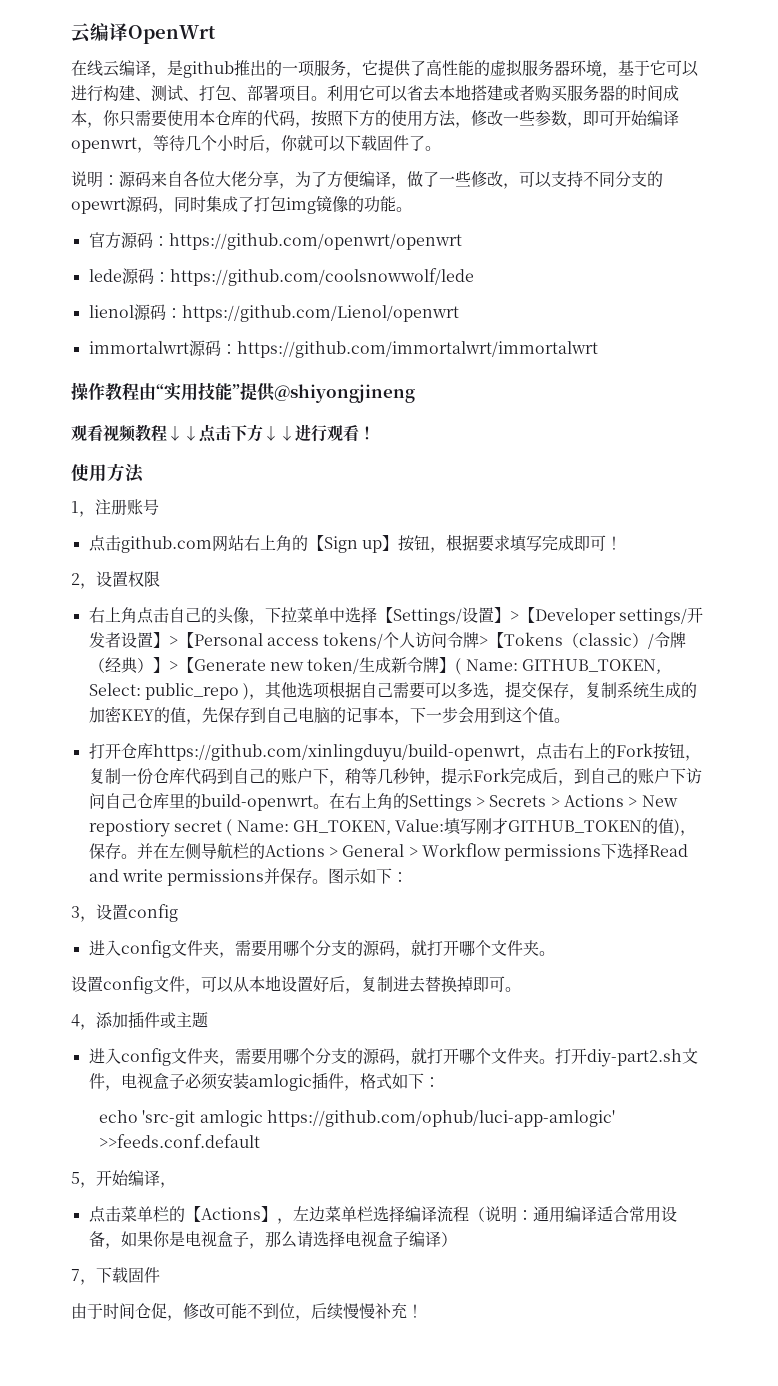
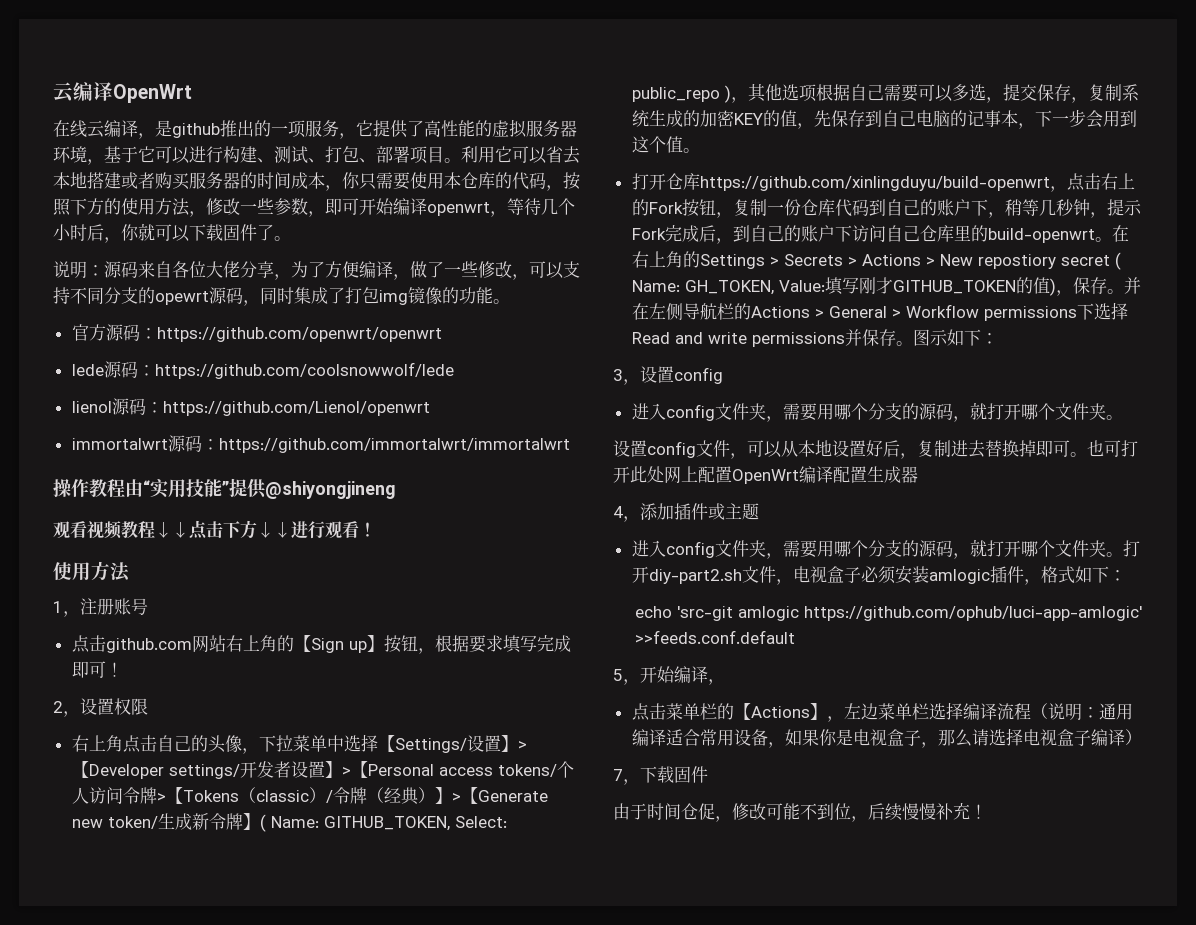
(521, 989) none -> [1087,440,1138,457] [613,466,918,484] 也可打开此处网上配置OpenWrt编译配置生成器

